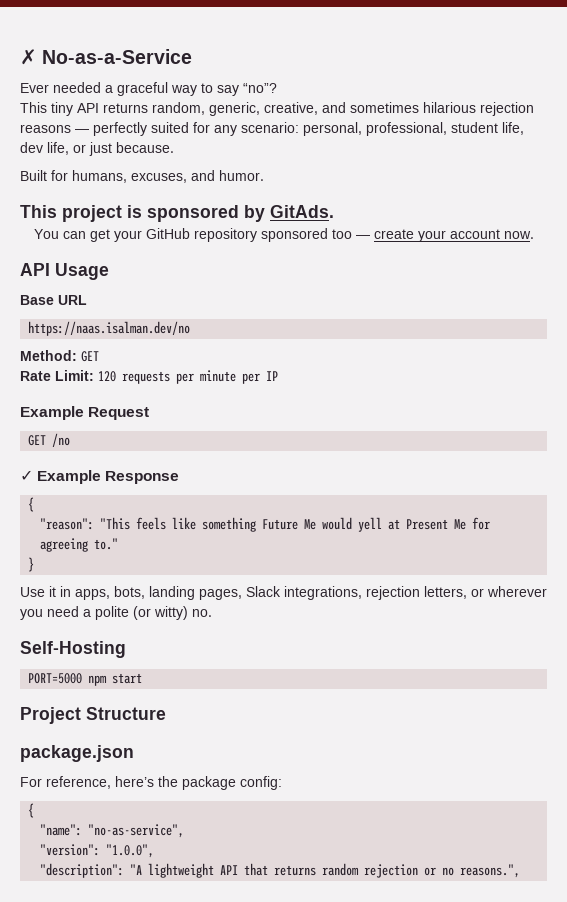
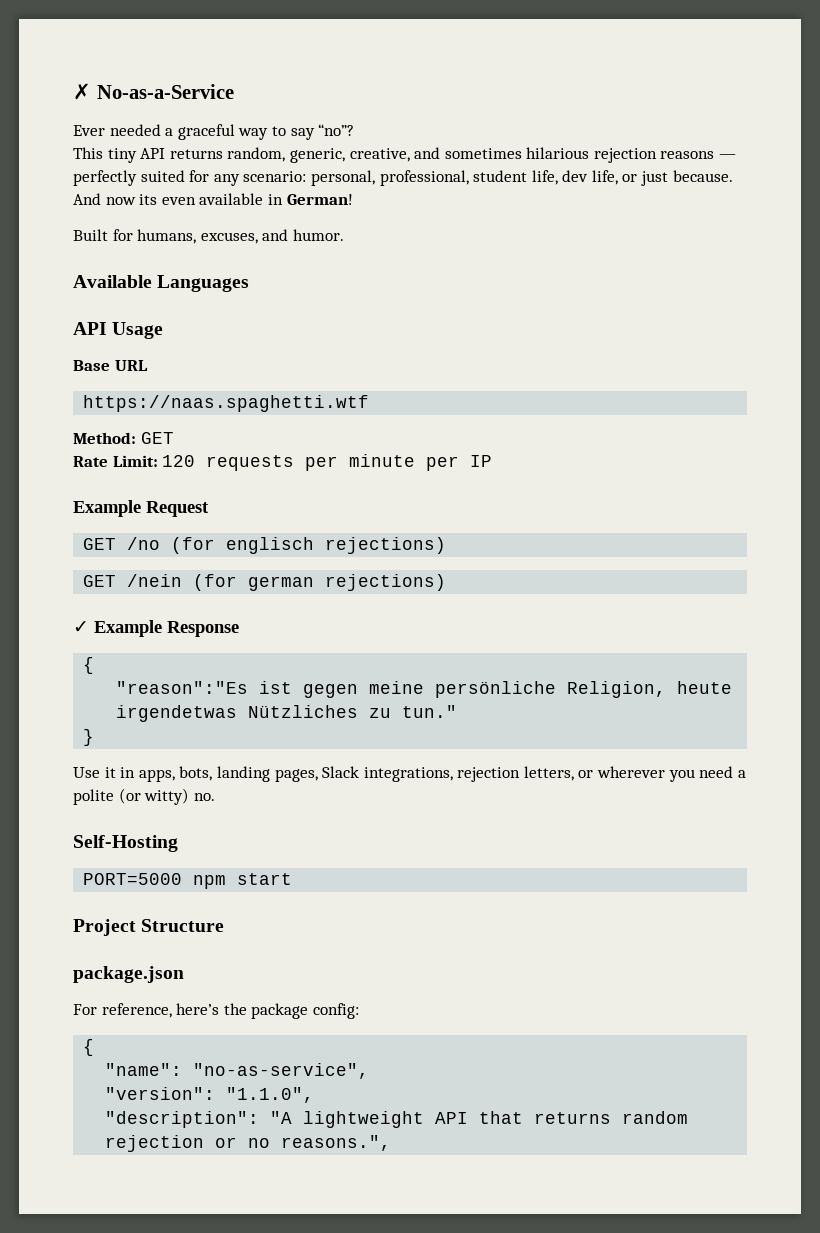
(174, 147) none -> [73,193,353,205] And now its even available in German!
[20,205,334,222] [33,228,534,242] This project is sponsored by GitAds. // You can get your GitHub repository sponsored too — create your account now. -> [73,275,250,292] Available Languages
[28,321,191,336] https://naas.isalman.dev/no -> [83,395,370,412] https://naas.spaghetti.wtf
[20,470,180,484] [28,497,35,512] [40,517,491,532] [40,538,119,552] // ✓ Example Response // { // "reason": "This feels like something Future Me would yell at Present Me for agreeing to." -> [171,537,447,554] [83,574,447,591] [73,620,239,637] [83,657,95,674] [116,681,733,698] [116,705,458,722] (for englisch rejections) // GET /nein (for german rejections) // ✓ Example Response // { // "reason":"Es ist gegen meine persönliche Religion, heute irgendetwas Nützliches zu tun."
[106,844,155,858] "1.0.0", -> [226,1087,315,1103] "1.1.0",

